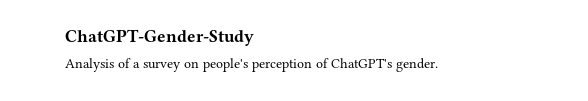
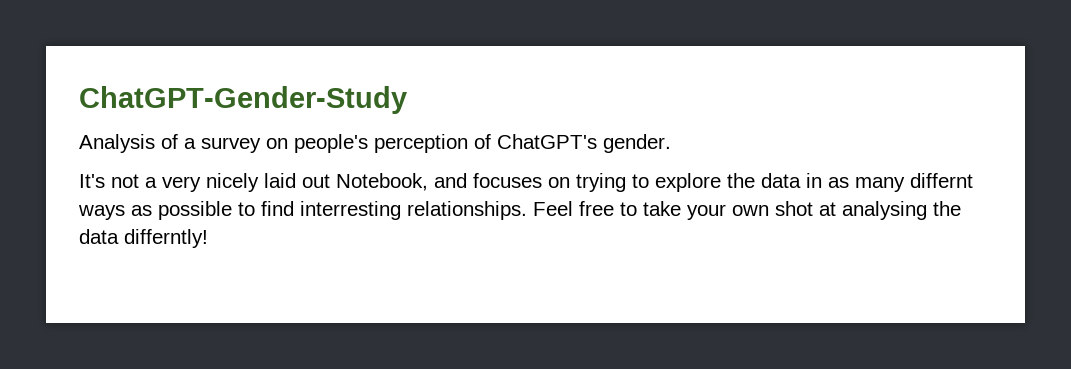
(438, 65) none -> [79,173,973,192] [78,201,961,220] [79,229,208,248] // It's not a very nicely laid out Notebook, and focuses on trying to explore the data in as many differnt ways as possible to find interresting relationships. Feel free to take your own shot at analysing the data differntly!

